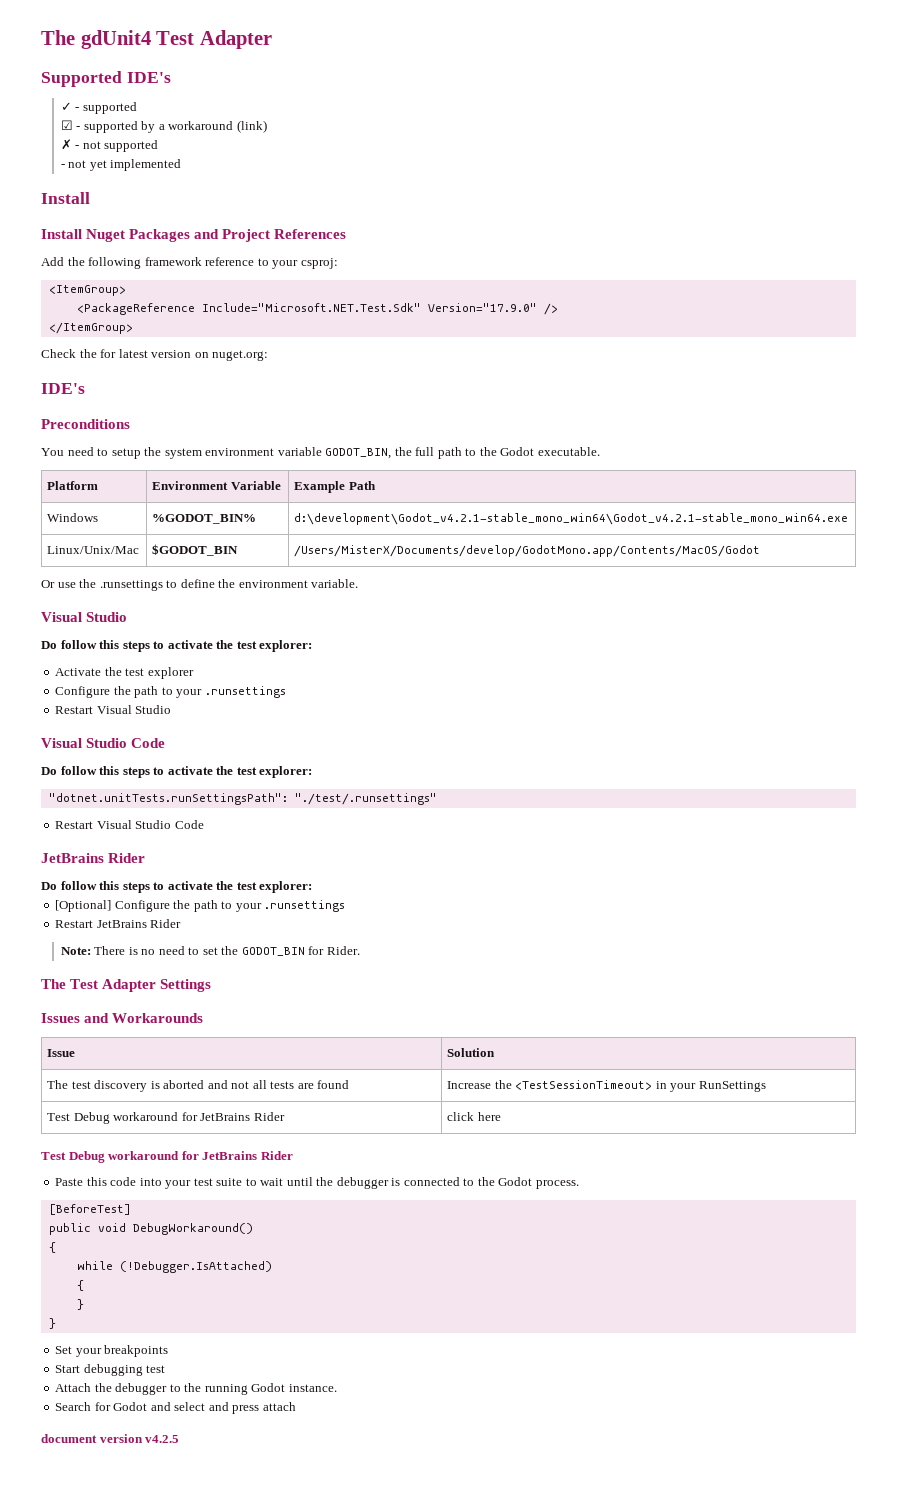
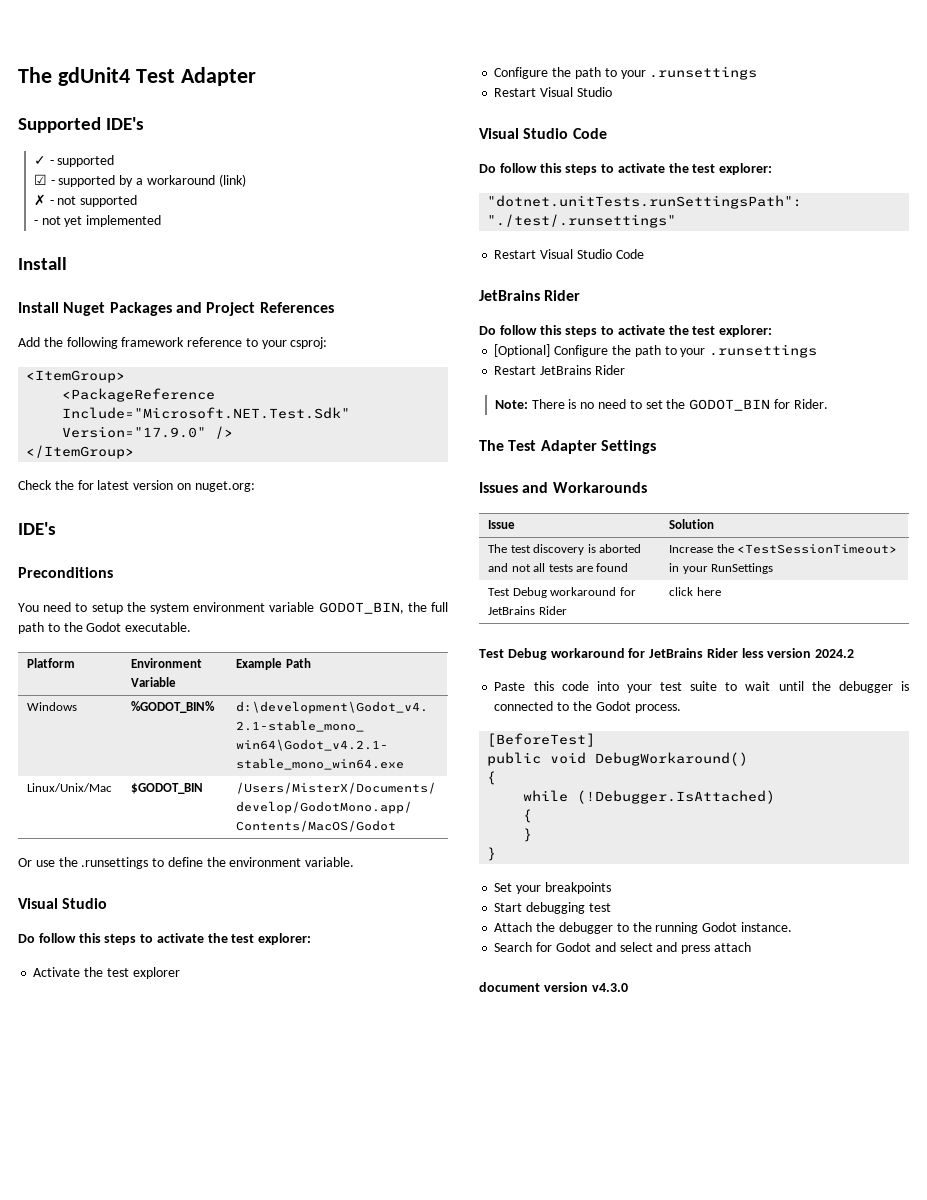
(293, 1155) none -> [741,648,855,658] less version 2024.2
[145,1435,180,1443] v4.2.5 -> [591,983,628,992] v4.3.0

